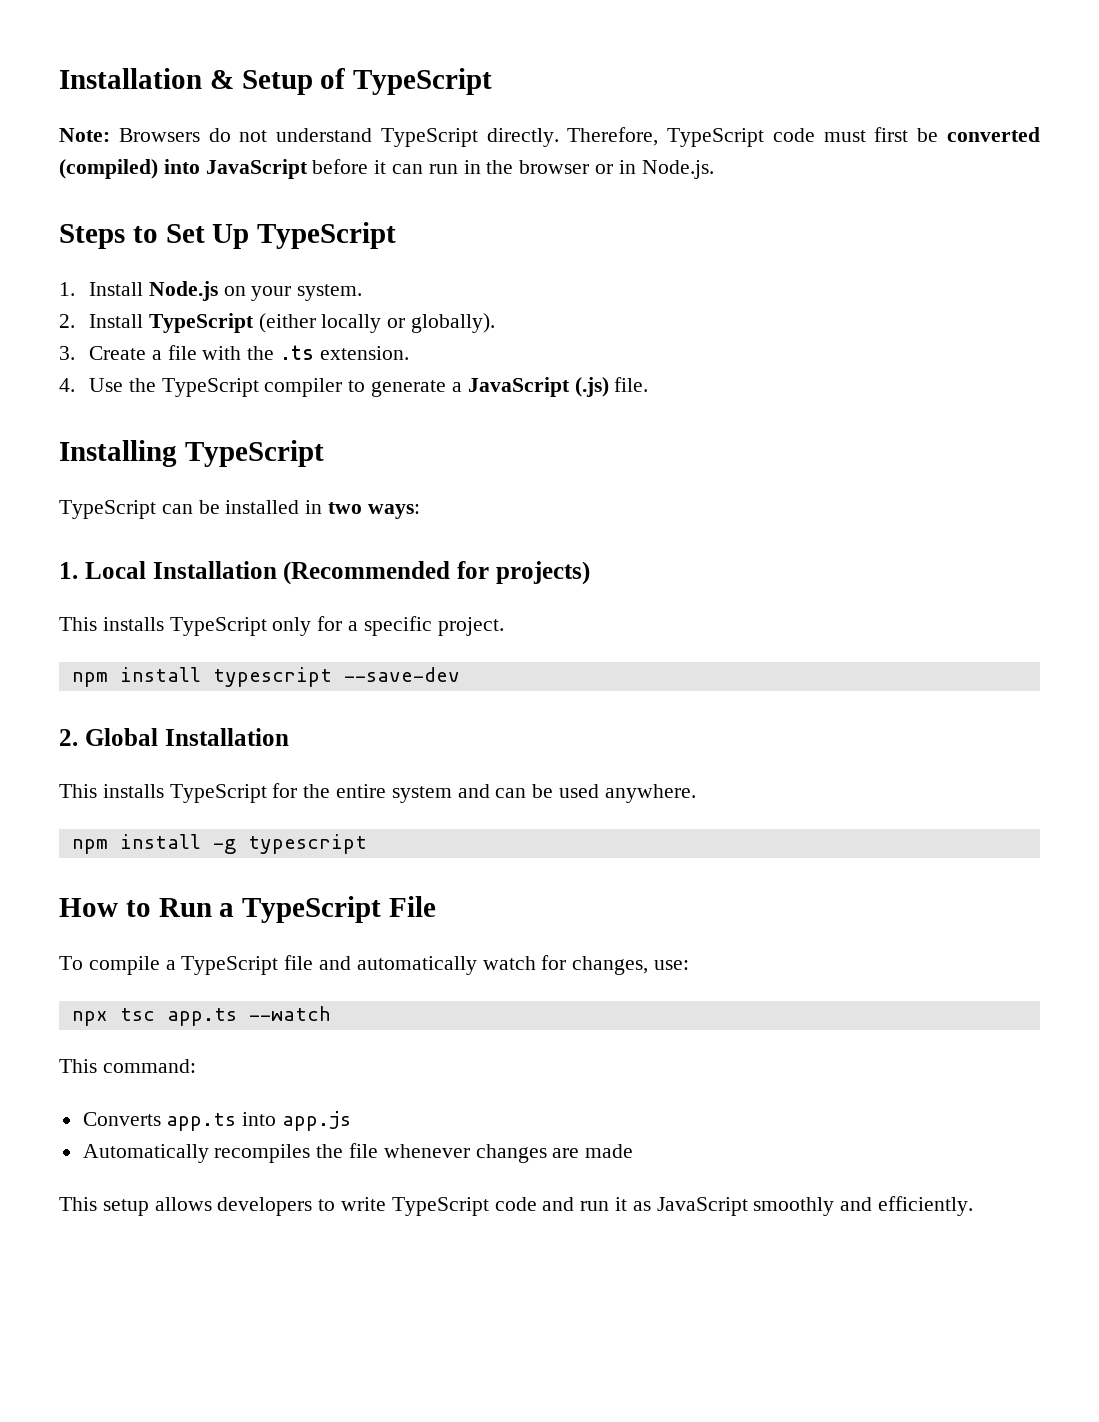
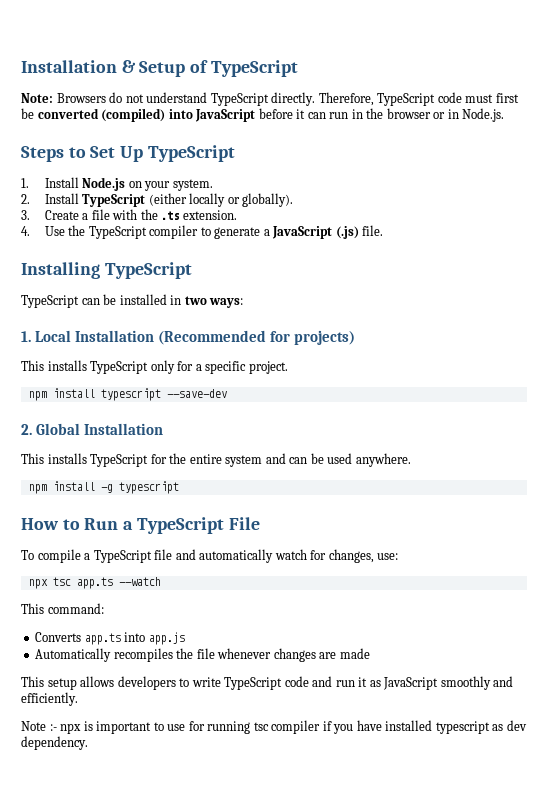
(974, 1206) none -> [21,720,527,734] [21,736,88,750] // Note :- npx is important to use for running tsc compiler if you have installed typescript as dev dependency.

